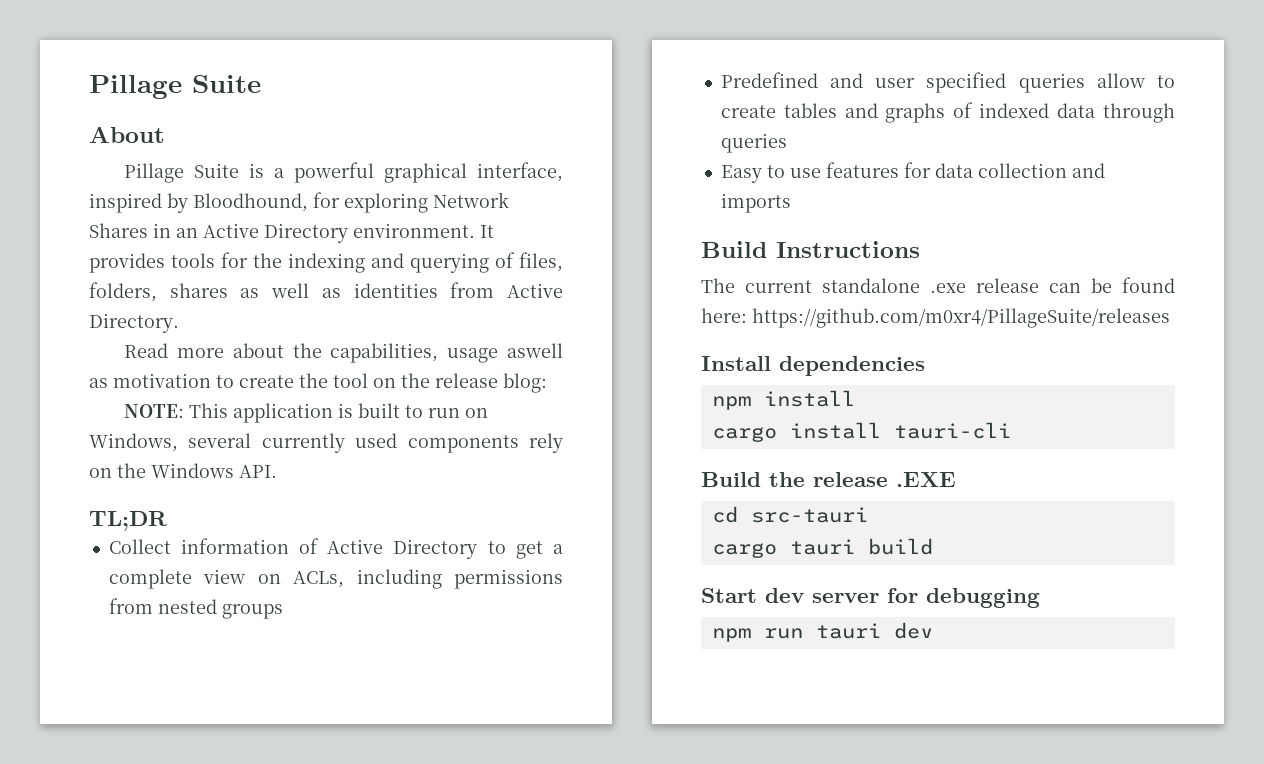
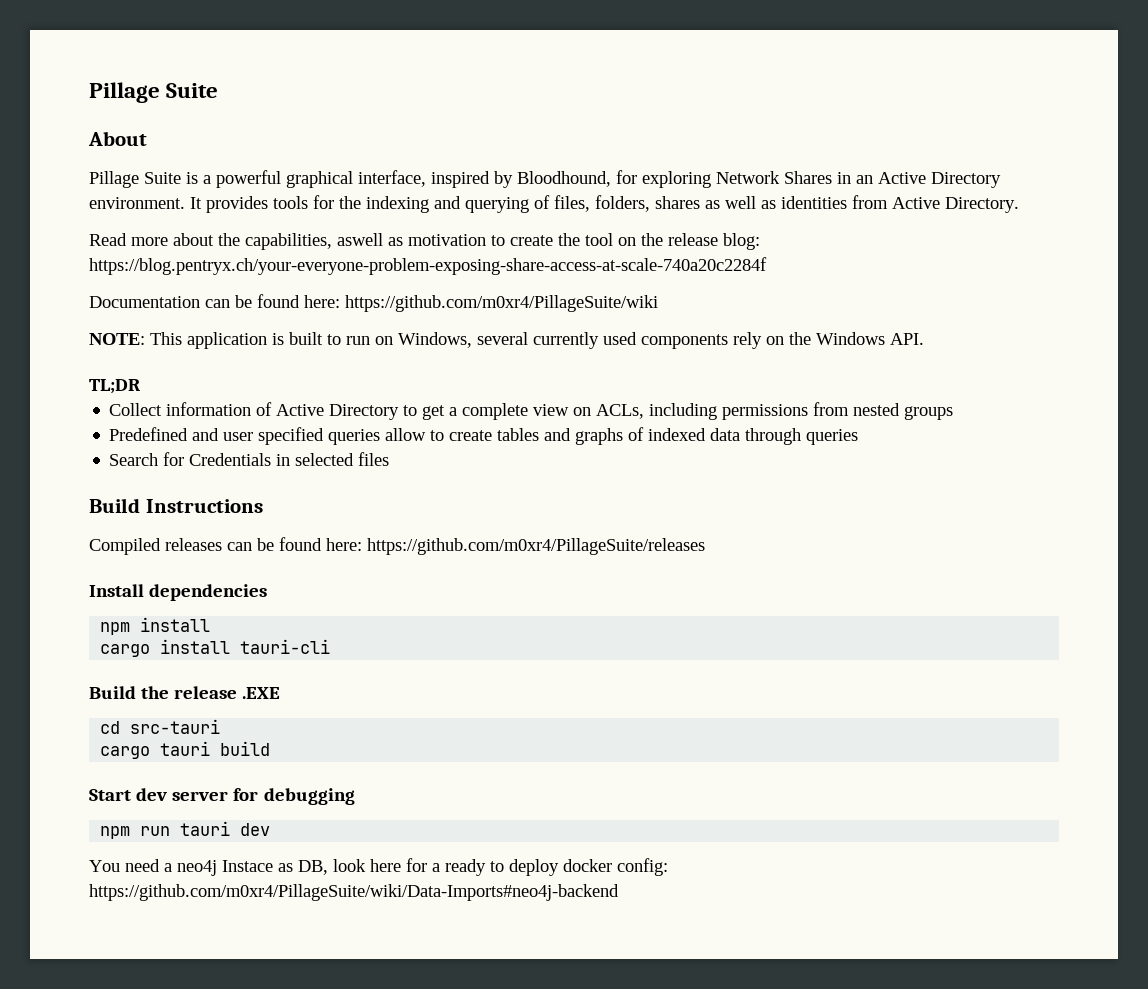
[447,348,499,363] usage -> (332, 241) none
(547, 383) none -> [89,257,767,275] [89,294,658,312] https://blog.pentryx.ch/your-everyone-problem-exposing-share-access-at-scale-740a20c2284f // Documentation can be found here: https://github.com/m0xr4/PillageSuite/wiki
[720,162,1105,183] [720,193,791,213] [701,241,920,258] [701,278,1039,293] Easy to use features for data collection and imports // Build Instructions // The current standalone .exe release -> [109,452,390,466] [89,498,263,513] [89,538,222,555] Search for Credentials in selected files // Build Instructions // Compiled releases
(933, 630) none -> [89,858,668,876] [89,884,619,901] // You need a neo4j Instace as DB, look here for a ready to deploy docker config: https://github.com/m0xr4/PillageSuite/wiki/Data-Imports#neo4j-backend

